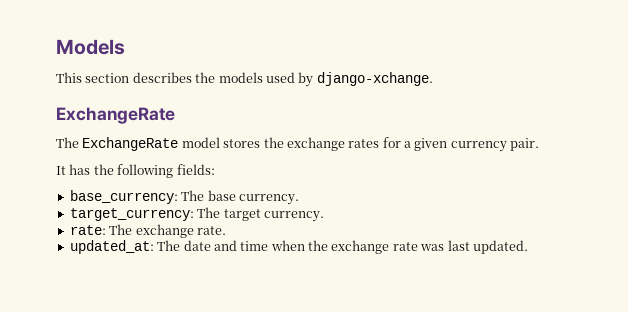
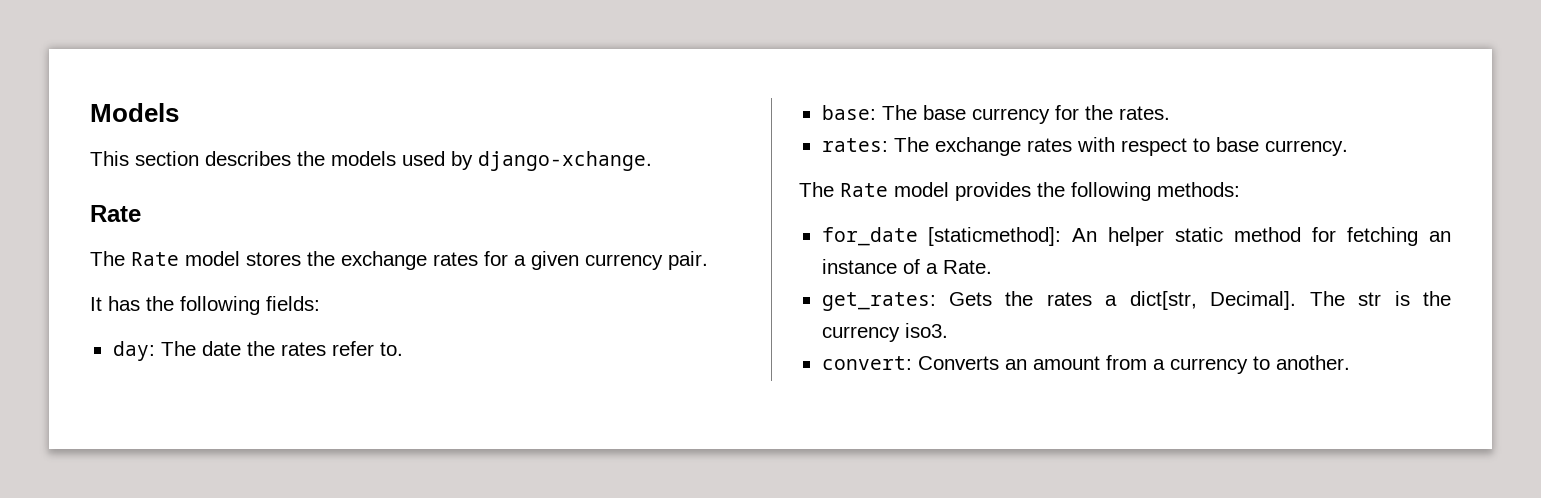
[56,107,175,124] [56,137,179,151] ExchangeRate // The ExchangeRate -> [90,205,141,222] [90,251,179,266] Rate // The Rate
[69,190,299,205] [69,207,324,222] [69,224,226,238] [69,240,528,254] base_currency: The base currency. // target_currency: The target currency. // rate: The exchange rate. // updated_at: The date and time when the exchange rate was last updated. -> [112,341,403,361] [821,105,1170,124] [821,137,1348,156] [799,182,1240,201] [821,227,1451,246] [821,259,992,274] [821,291,1451,311] [821,323,948,342] [821,355,1350,374] day: The date the rates refer to. // base: The base currency for the rates. // rates: The exchange rates with respect to base currency. // The Rate model provides the following methods: // for_date [staticmethod]: An helper static method for fetching an instance of a Rate. // get_rates: Gets the rates a dict[str, Decimal]. The str is the currency iso3. // convert: Converts an amount from a currency to another.

